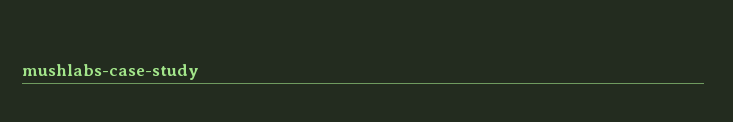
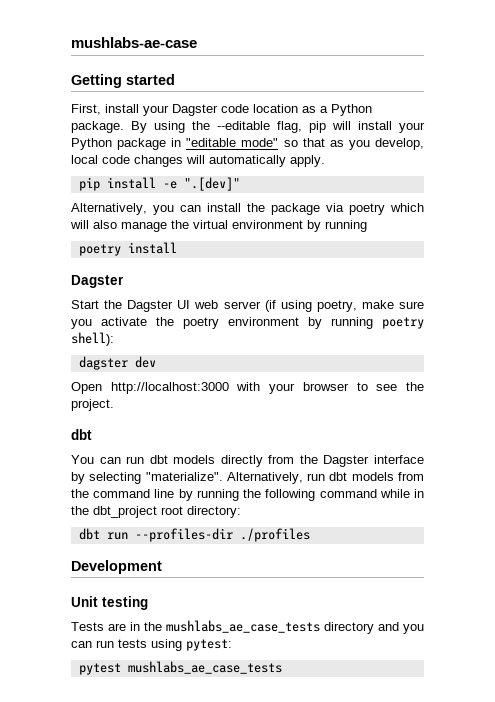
[22,64,199,80] mushlabs-case-study -> [71,37,197,48] [71,74,175,88] [71,104,372,116] [71,121,425,133] [71,138,424,150] [71,155,325,167] [78,177,240,191] [71,203,424,215] [70,220,367,232] [78,242,177,256] [71,275,124,288] [71,300,424,312] [71,317,424,329] [71,332,114,346] [78,356,156,370] [71,382,425,394] [71,399,114,411] [71,429,92,440] [71,455,424,467] [71,472,424,484] [71,489,425,501] [71,506,241,518] [78,528,310,542] [71,560,162,574] [71,596,148,610] [71,620,424,634] [71,639,232,651] [78,661,282,675] mushlabs-ae-case // Getting started // First, install your Dagster code location as a Python package. By using the --editable flag, pip will install your Python package in "editable mode" so that as you develop, local code changes will automatically apply. // pip install -e ".[dev]" // Alternatively, you can install the package via poetry which will also manage the virtual environment by running // poetry install // Dagster // Start the Dagster UI web server (if using poetry, make sure you activate the poetry environment by running poetry shell): // dagster dev // Open http://localhost:3000 with your browser to see the project. // dbt // You can run dbt models directly from the Dagster interface by selecting "materialize". Alternatively, run dbt models from the command line by running the following command while in the dbt_project root directory: // dbt run --profiles-dir ./profiles // Development // Unit testing // Tests are in the mushlabs_ae_case_tests directory and you can run tests using pytest: // pytest mushlabs_ae_case_tests

